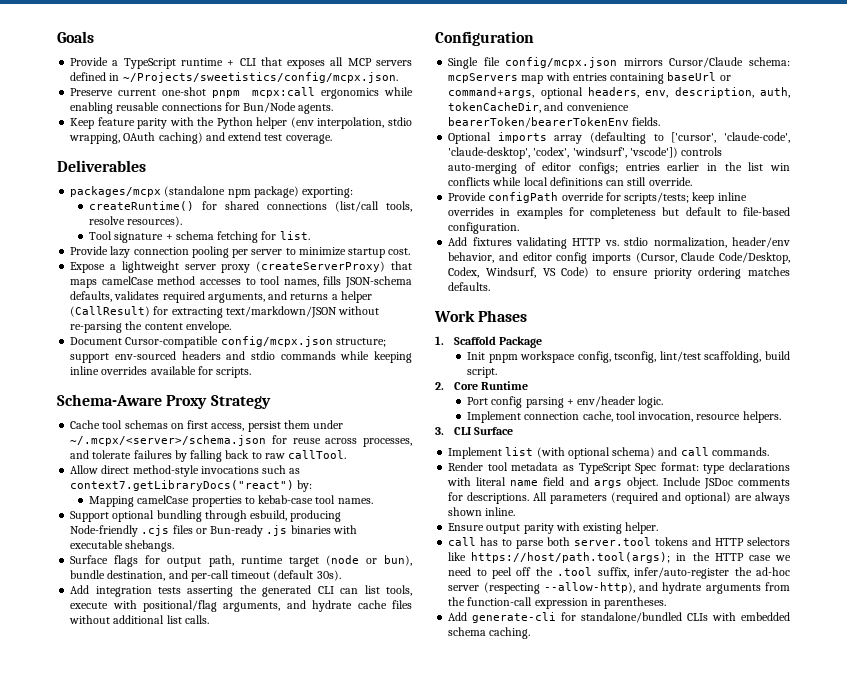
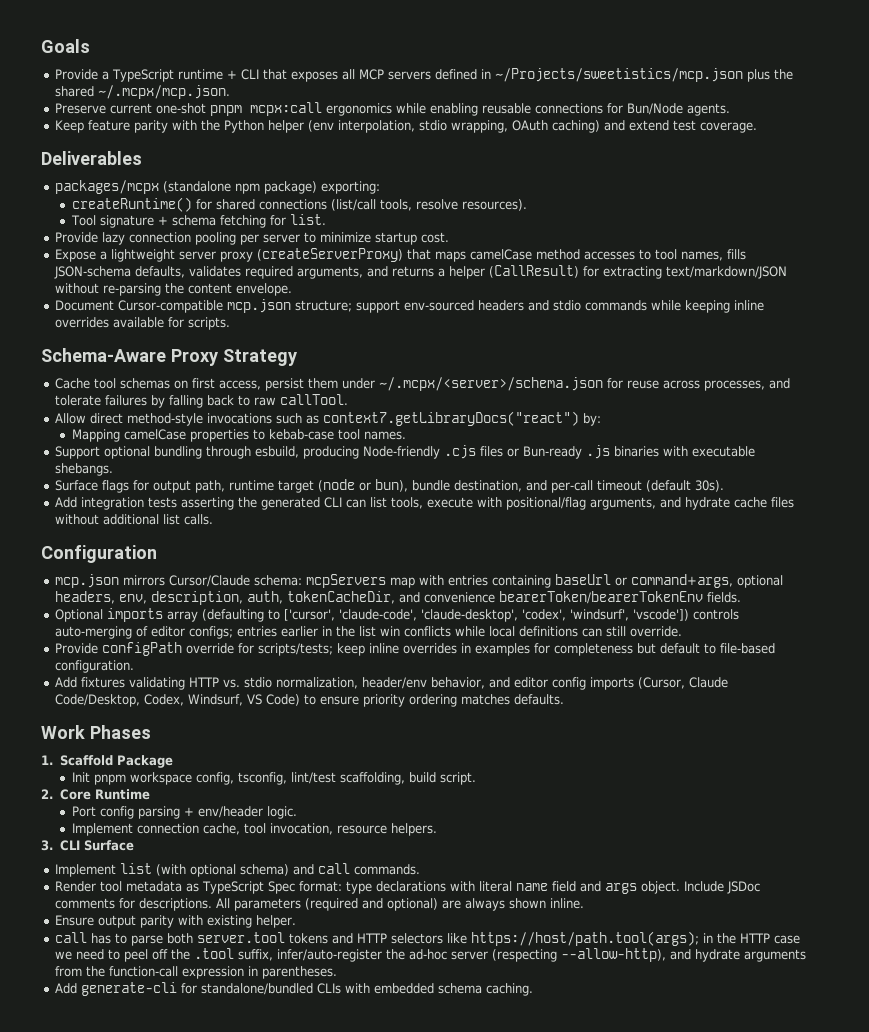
[122,72,398,83] ~/Projects/sweetistics/config/mcpx.json. -> [495,68,794,82] [55,85,231,99] ~/Projects/sweetistics/mcp.json plus the shared ~/.mcpx/mcp.json.
[220,336,333,347] config/mcpx.json -> [227,299,292,313] mcp.json
[448,57,618,69] Single file config/mcpx.json -> [55,574,120,588] mcp.json

